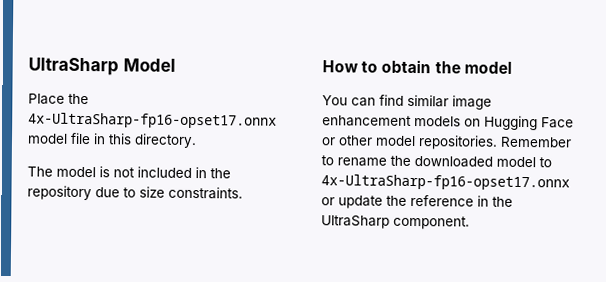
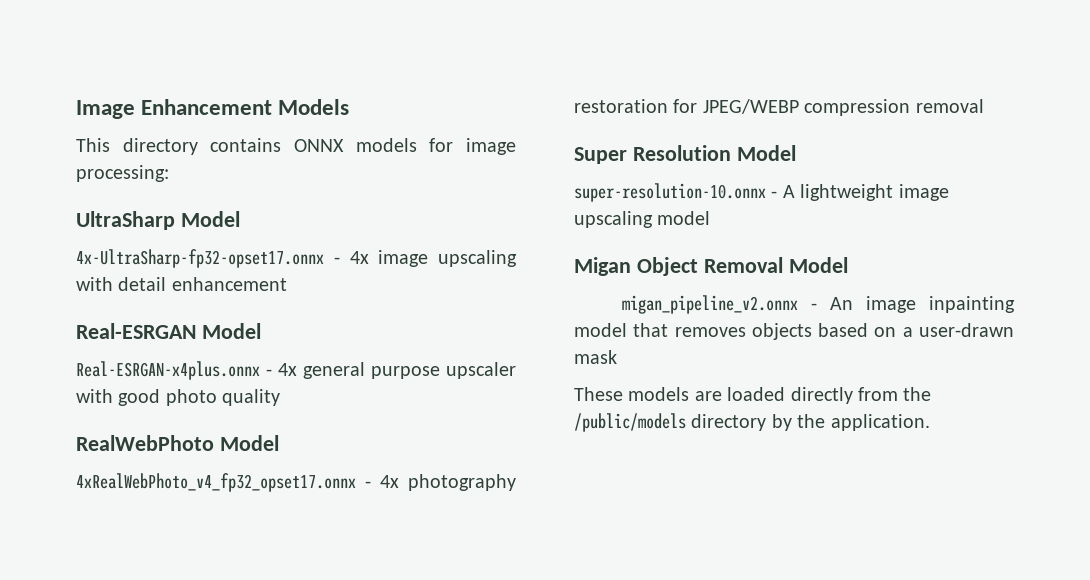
[28,57,176,76] [28,93,89,105] [28,112,277,129] [27,132,197,149] [27,166,231,179] [27,185,243,201] [322,59,512,74] [322,94,492,110] [322,115,574,131] [321,135,572,150] [321,155,552,168] [321,174,570,191] [321,194,513,209] [321,215,470,230] UltraSharp Model // Place the 4x-UltraSharp-fp16-opset17.onnx model file in this directory. // The model is not included in the repository due to size constraints. // How to obtain the model // You can find similar image enhancement models on Hugging Face or other model repositories. Remember to rename the downloaded model to 4x-UltraSharp-fp16-opset17.onnx or update the reference in the UltraSharp component. -> [76,99,350,119] [76,138,516,155] [76,165,169,182] [76,211,240,230] [76,249,517,268] [76,277,287,291] [76,323,261,339] [76,361,516,380] [76,389,281,406] [76,435,279,451] [76,473,516,492] [574,99,984,116] [574,145,796,164] [574,183,949,202] [574,211,711,228] [574,257,848,276] [622,295,1015,314] [574,323,1014,340] [574,350,617,364] [574,387,932,404] [574,413,930,432] Image Enhancement Models // This directory contains ONNX models for image processing: // UltraSharp Model // 4x-UltraSharp-fp32-opset17.onnx - 4x image upscaling with detail enhancement // Real-ESRGAN Model // Real-ESRGAN-x4plus.onnx - 4x general purpose upscaler with good photo quality // RealWebPhoto Model // 4xRealWebPhoto_v4_fp32_opset17.onnx - 4x photography restoration for JPEG/WEBP compression removal // Super Resolution Model // super-resolution-10.onnx - A lightweight image upscaling model // Migan Object Removal Model // migan_pipeline_v2.onnx - An image inpainting model that removes objects based on a user-drawn mask // These models are loaded directly from the /public/models directory by the application.

